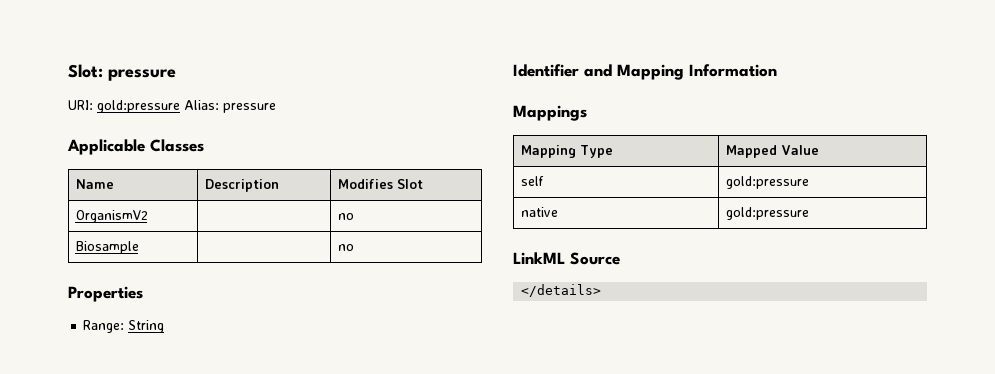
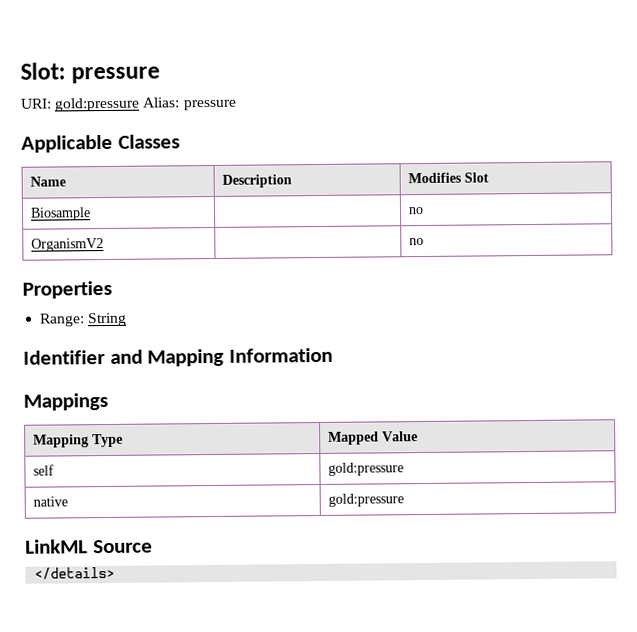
[75,210,148,223] [337,213,354,220] [75,241,139,254] OrganismV2 | | no // Biosample -> [29,207,91,221] [407,207,424,215] [30,238,104,252] Biosample | | no // OrganismV2

